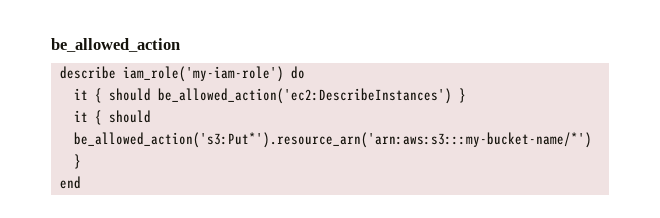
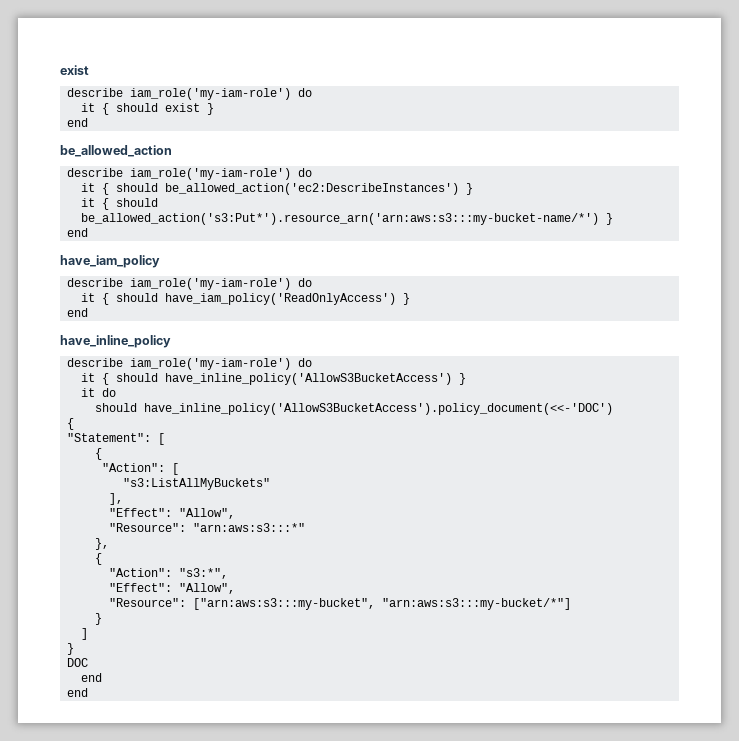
(51, 45) none -> [60,65,89,75] [66,88,312,100] [80,103,214,115] [66,118,88,127] exist // describe iam_role('my-iam-role') do // it { should exist } // end //
(82, 182) none -> [60,255,160,268] [66,278,312,290] [80,293,410,305] [66,308,88,317] [60,335,171,348] [66,358,312,370] [80,373,466,385] [80,388,116,397] [94,403,613,415] [66,418,74,430] [66,433,165,445] [94,448,102,460] [101,463,179,475] [122,478,270,490] [108,493,123,505] [108,508,235,519] [108,523,305,532] [94,538,109,550] [94,553,102,565] [108,568,228,579] [108,583,235,594] [108,598,571,610] [94,613,102,625] [80,628,88,640] [66,643,74,655] [66,658,88,667] [80,673,102,682] [66,688,88,697] // have_iam_policy // describe iam_role('my-iam-role') do // it { should have_iam_policy('ReadOnlyAccess') } // end // have_inline_policy // describe iam_role('my-iam-role') do // it { should have_inline_policy('AllowS3BucketAccess') } // it do // should have_inline_policy('AllowS3BucketAccess').policy_document(<<-'DOC') // { // "Statement": [ // { // "Action": [ // "s3:ListAllMyBuckets" // ], // "Effect": "Allow", // "Resource": "arn:aws:s3:::*" // }, // { // "Action": "s3:*", // "Effect": "Allow", // "Resource": ["arn:aws:s3:::my-bucket", "arn:aws:s3:::my-bucket/*"] // } // ] // } // DOC // end // end

